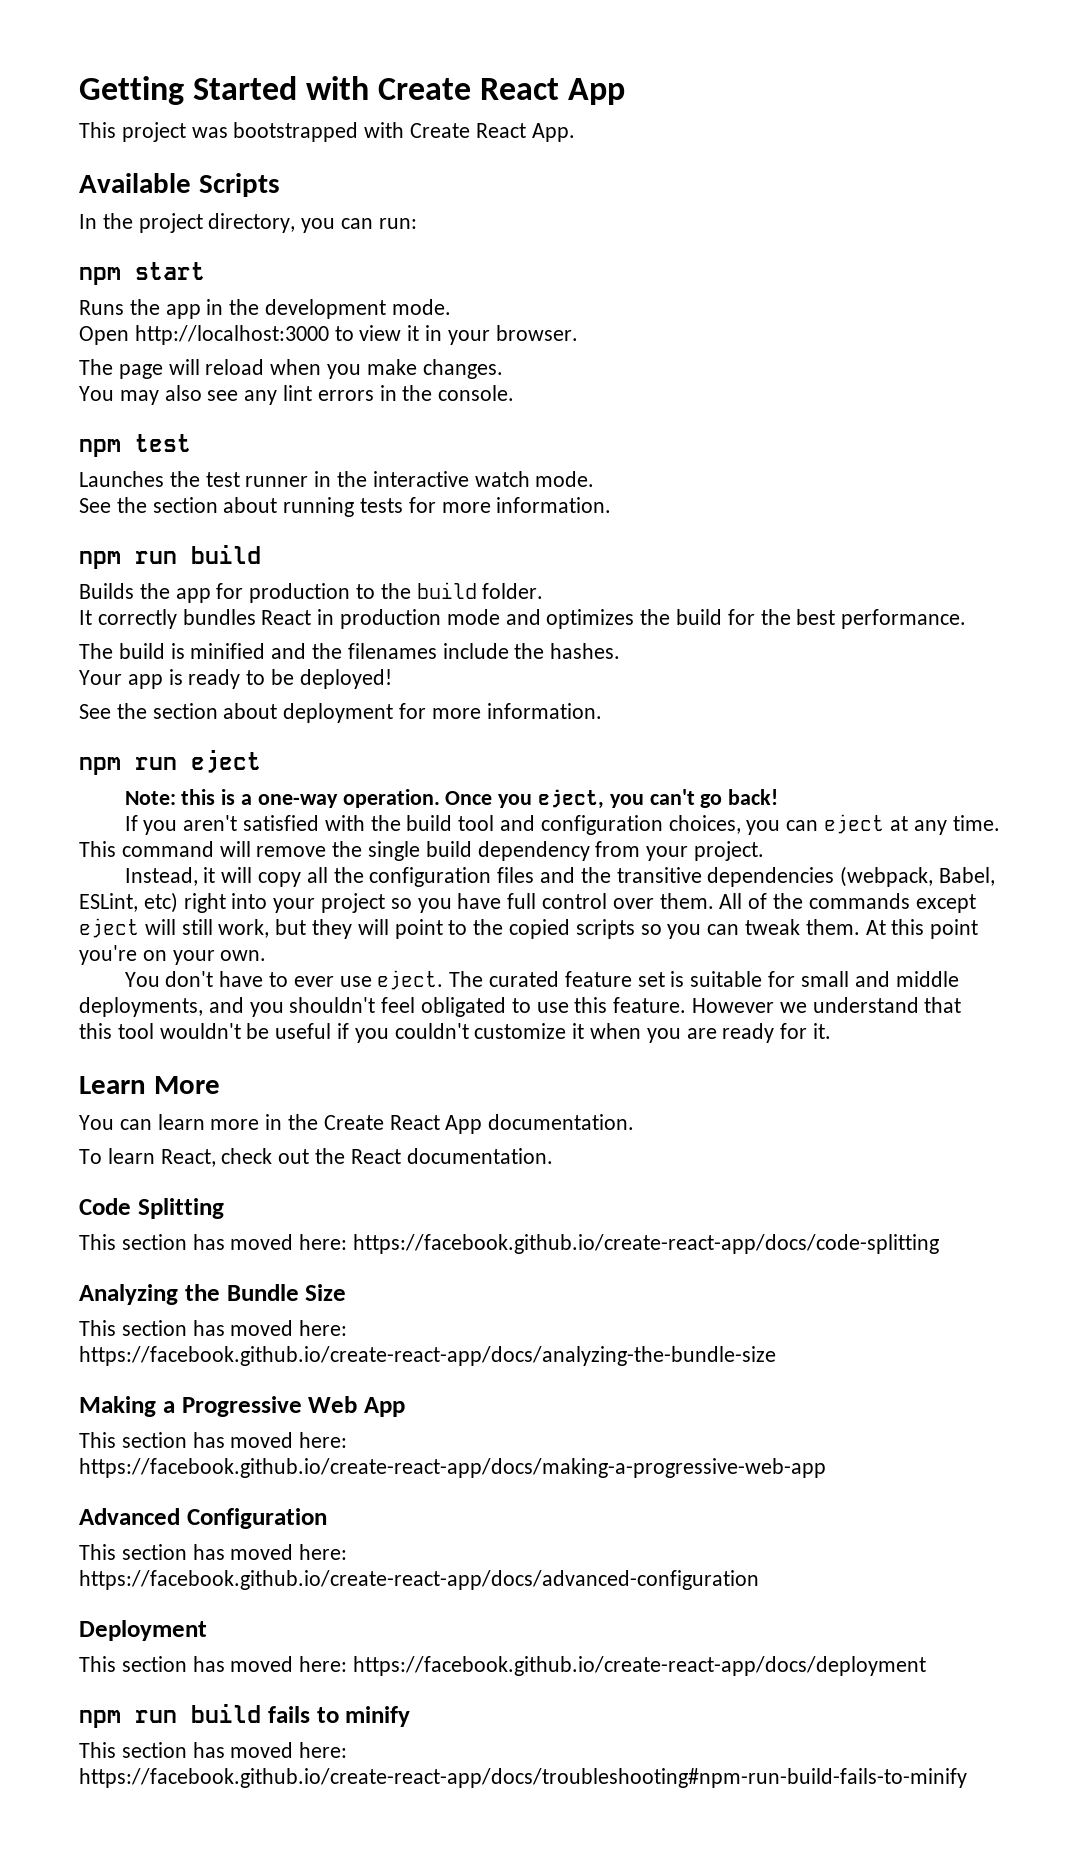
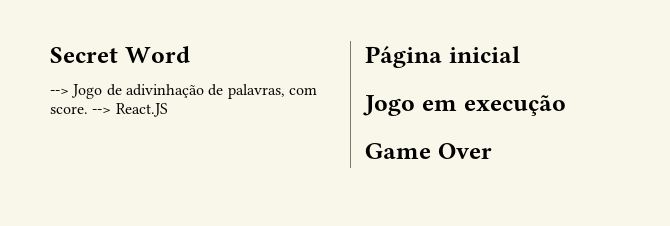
[79,76,626,105] [79,122,575,142] [79,173,280,197] [79,213,417,233] [79,262,205,285] [79,299,451,319] [79,325,578,345] [79,359,503,379] [79,385,515,405] [79,434,191,457] [79,471,595,487] [79,497,612,517] [79,545,261,569] [79,582,544,603] [79,609,967,629] [79,643,621,659] [79,669,392,689] [79,703,602,723] [79,750,261,775] [124,789,779,809] [124,814,1000,835] [79,841,765,861] [124,866,996,887] [79,892,976,913] [79,918,979,939] [79,945,267,965] [124,970,959,990] [79,997,962,1017] [79,1023,832,1043] [79,1076,220,1094] [79,1114,635,1134] [79,1148,553,1167] [79,1198,224,1219] [79,1234,940,1254] [79,1284,347,1305] [79,1320,348,1336] [79,1346,776,1366] [79,1396,405,1417] [79,1432,348,1448] [79,1458,826,1478] [79,1508,327,1529] [79,1544,348,1560] [79,1570,759,1590] [79,1620,207,1641] [79,1656,927,1676] [79,1704,411,1728] [79,1742,348,1758] [79,1768,967,1788] Getting Started with Create React App // This project was bootstrapped with Create React App. // Available Scripts // In the project directory, you can run: // npm start // Runs the app in the development mode. // Open http://localhost:3000 to view it in your browser. // The page will reload when you make changes. // You may also see any lint errors in the console. // npm test // Launches the test runner in the interactive watch mode. // See the section about running tests for more information. // npm run build // Builds the app for production to the build folder. // It correctly bundles React in production mode and optimizes the build for the best performance. // The build is minified and the filenames include the hashes. // Your app is ready to be deployed! // See the section about deployment for more information. // npm run eject // Note: this is a one-way operation. Once you eject, you can't go back! // If you aren't satisfied with the build tool and configuration choices, you can eject at any time. This command will remove the single build dependency from your project. // Instead, it will copy all the configuration files and the transitive dependencies (webpack, Babel, ESLint, etc) right into your project so you have full control over them. All of the commands except eject will still work, but they will point to the copied scripts so you can tweak them. At this point you're on your own. // You don't have to ever use eject. The curated feature set is suitable for small and middle deployments, and you shouldn't feel obligated to use this feature. However we understand that this tool wouldn't be useful if you couldn't customize it when you are ready for it. // Learn More // You can learn more in the Create React App documentation. // To learn React, check out the React documentation. // Code Splitting // This section has moved here: https://facebook.github.io/create-react-app/docs/code-splitting // Analyzing the Bundle Size // This section has moved here: https://facebook.github.io/create-react-app/docs/analyzing-the-bundle-size // Making a Progressive Web App // This section has moved here: https://facebook.github.io/create-react-app/docs/making-a-progressive-web-app // Advanced Configuration // This section has moved here: https://facebook.github.io/create-react-app/docs/advanced-configuration // Deployment // This section has moved here: https://facebook.github.io/create-react-app/docs/deployment // npm run build fails to minify // This section has moved here: https://facebook.github.io/create-react-app/docs/troubleshooting#npm-run-build-fails-to-minify -> [50,46,190,63] [50,84,317,99] [50,103,168,117] [365,46,520,68] [363,95,566,116] [365,143,492,159] Secret Word // --> Jogo de adivinhação de palavras, com score. --> React.JS // Página inicial // Jogo em execução // Game Over

